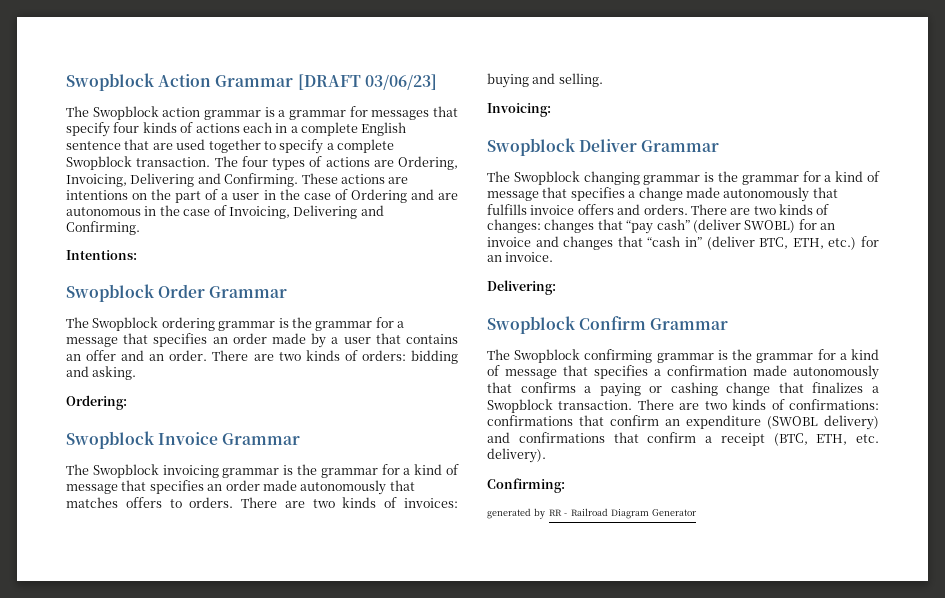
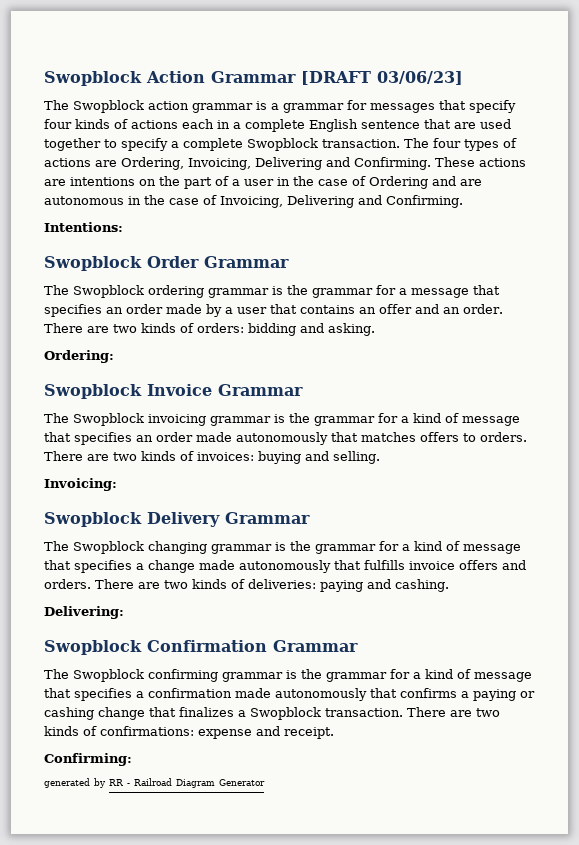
[579,139,638,152] Deliver -> [147,512,220,527] Delivery
[487,219,835,234] [487,236,879,250] [487,252,554,262] changes: changes that “pay cash” (deliver SWOBL) for an invoice and changes that “cash in” (deliver BTC, ETH, etc.) for an invoice. -> [248,579,449,592] deliveries: paying and cashing.
[579,316,647,330] Confirm -> [147,640,267,652] Confirmation
[487,415,879,430] [487,432,879,446] [487,448,546,463] confirmations that confirm an expenditure (SWOBL delivery) and confirmations that confirm a receipt (BTC, ETH, etc. delivery). -> [198,726,334,739] expense and receipt.

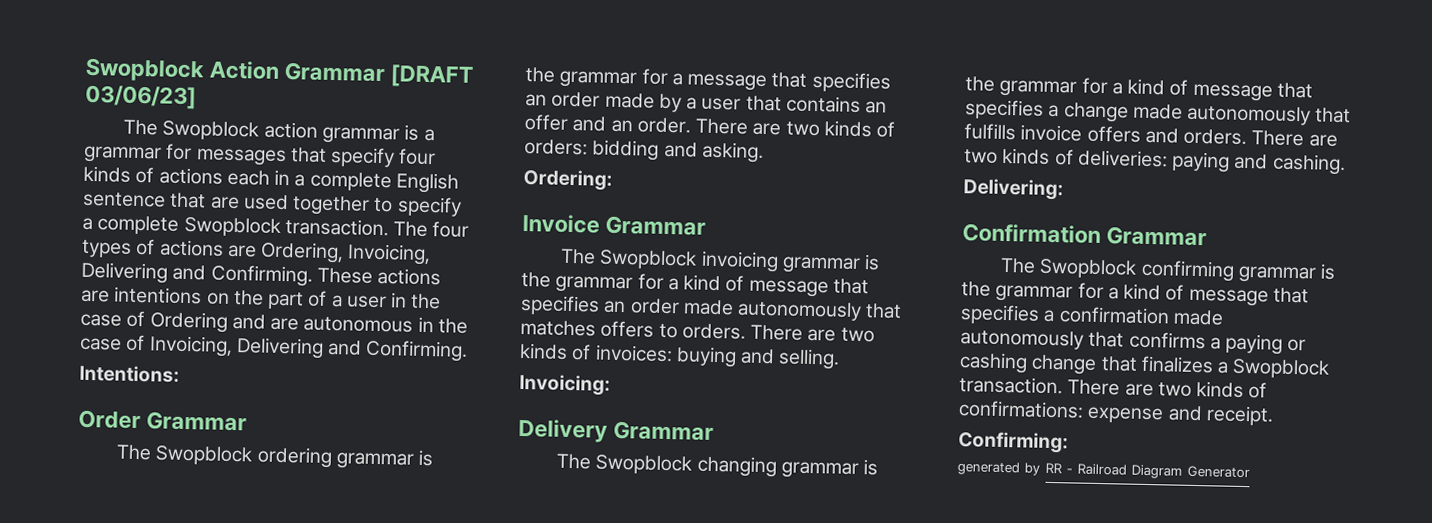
[44,256,142,271] Swopblock -> (180, 373) none
[44,384,142,399] Swopblock -> (613, 179) none
[44,512,142,527] Swopblock -> (611, 384) none
[44,640,142,655] Swopblock -> (1064, 189) none

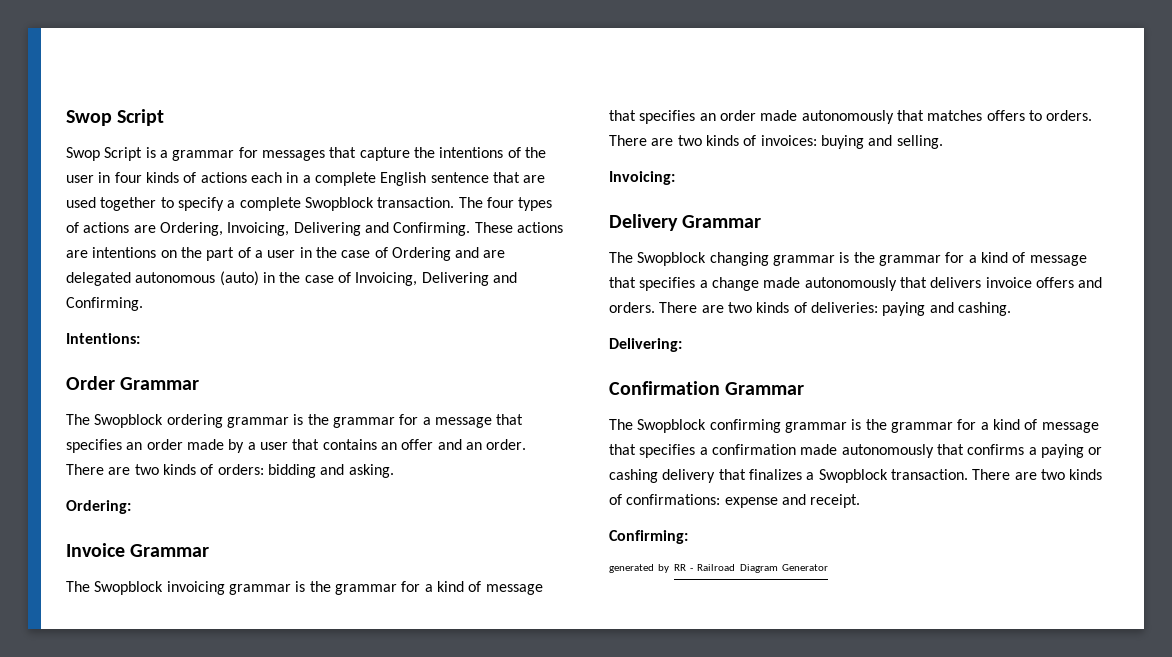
[85,57,475,88] [85,84,197,110] [123,119,401,145] Swopblock Action Grammar [DRAFT 03/06/23] // The Swopblock action grammar -> [66,109,165,126] [66,147,143,161] Swop Script // Swop Script
[330,146,396,168] specify -> [359,147,546,161] [66,172,111,183] capture the intentions of the user in
[303,316,414,333] autonomous -> [66,271,259,286] delegated autonomous (auto)
[964,123,1016,141] fulfills -> [930,277,982,288] delivers
[1031,354,1098,375] change -> [662,469,716,483] delivery

